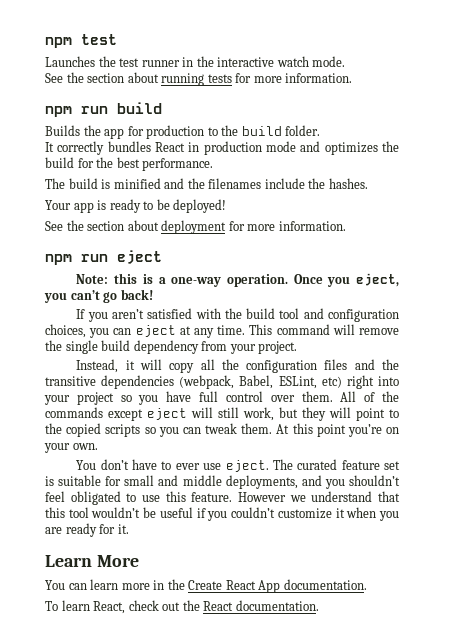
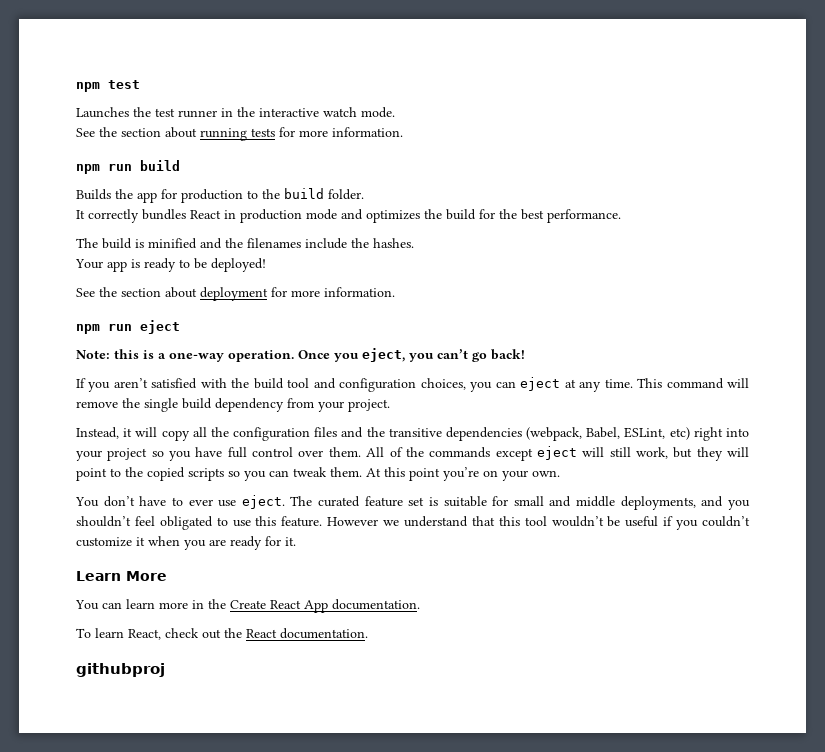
(319, 605) none -> [76,663,165,677] // githubproj

